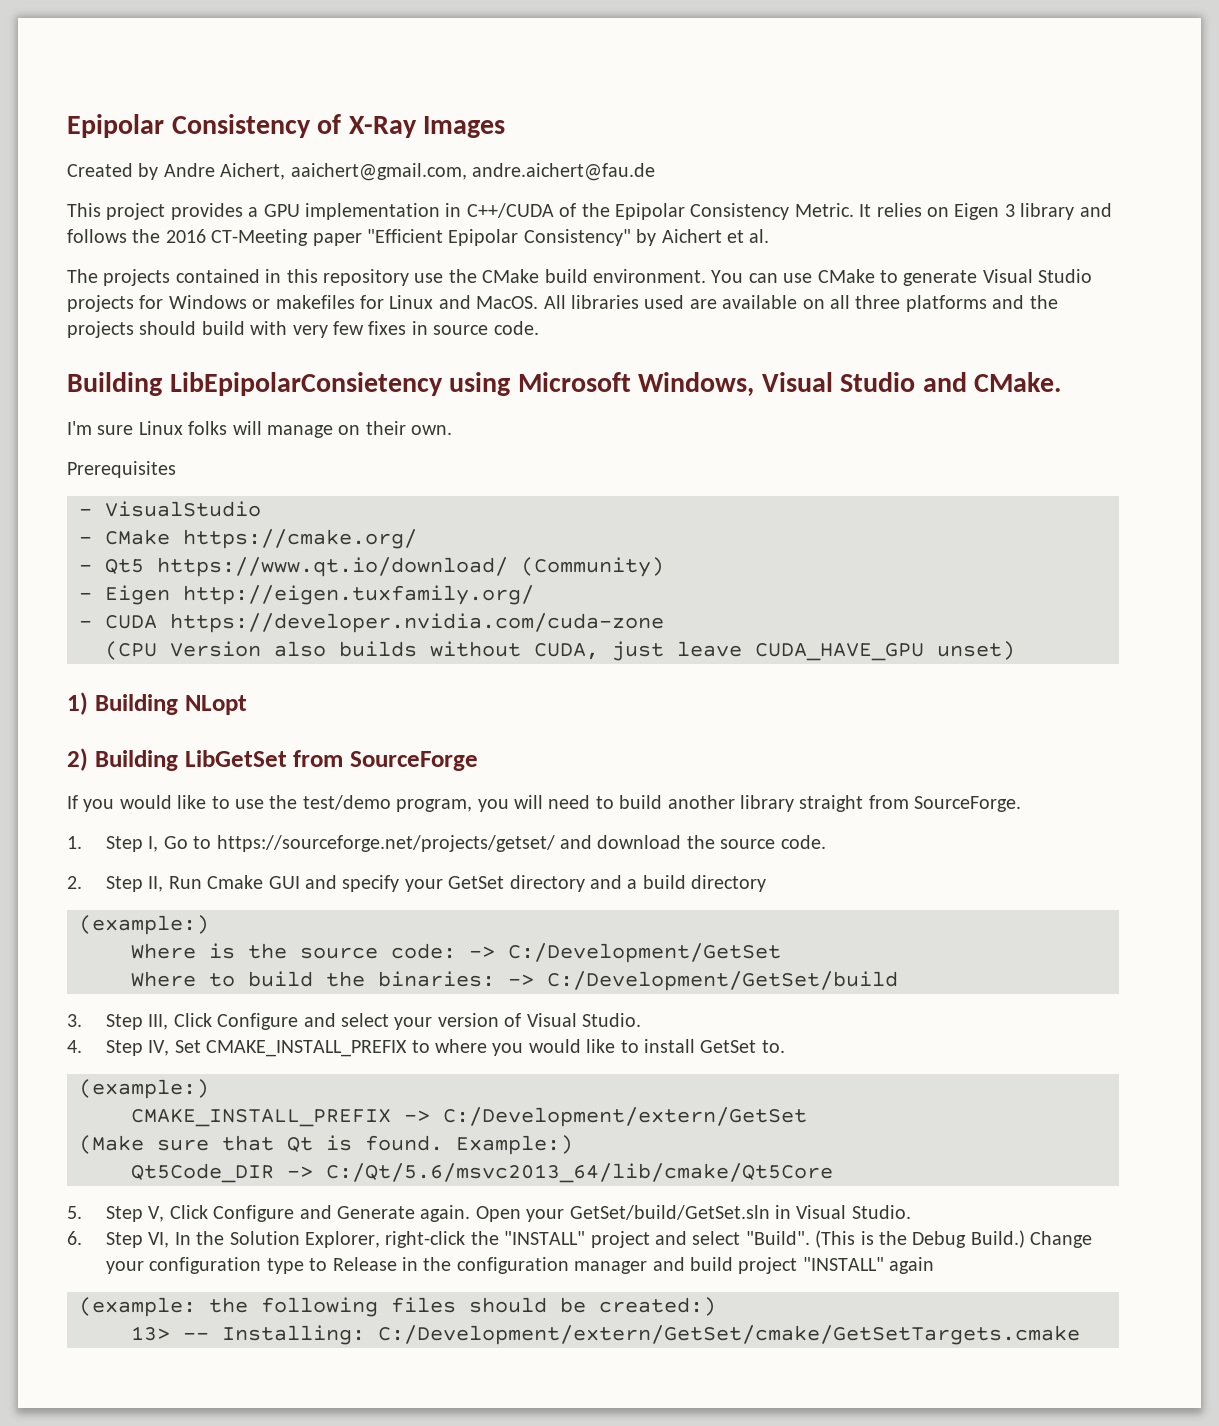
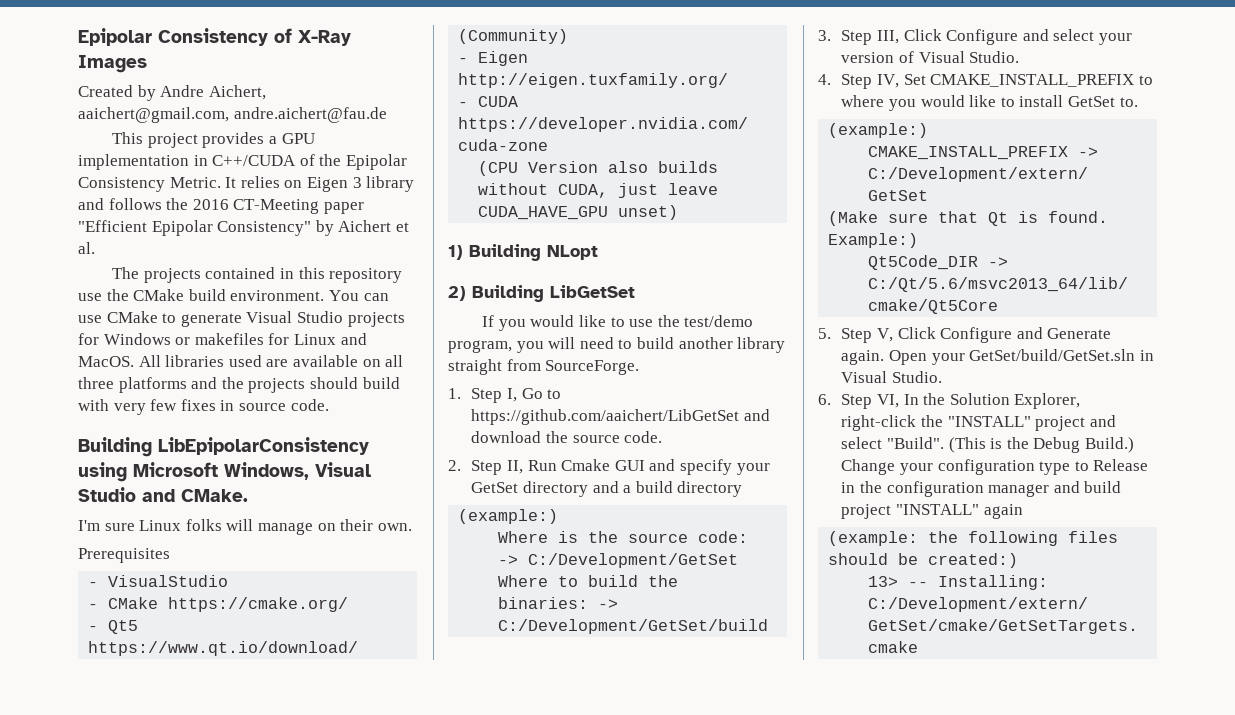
[169,372,443,396] LibEpipolarConsietency -> [158,437,369,455] LibEpipolarConsistency
[293,750,478,771] from SourceForge -> (635, 291) none
[216,835,555,852] https://sourceforge.net/projects/getset/ -> [471,409,740,425] https://github.com/aaichert/LibGetSet

